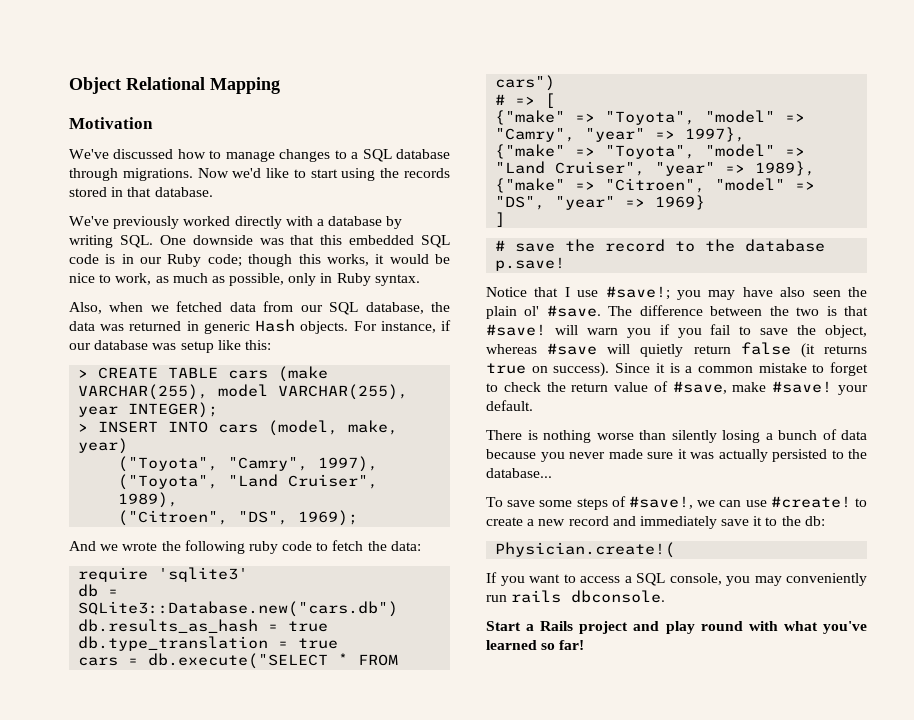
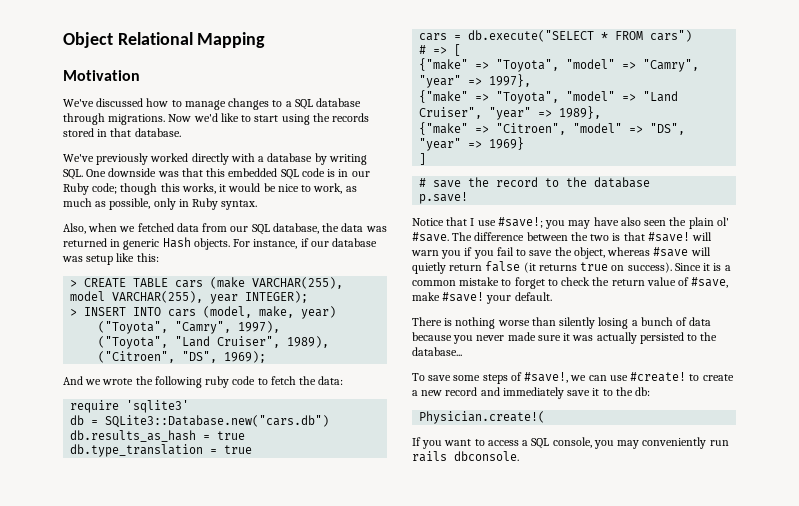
[486,621,867,634] [486,640,585,650] // Start a Rails project and play round with what you've learned so far! -> (519, 456) none

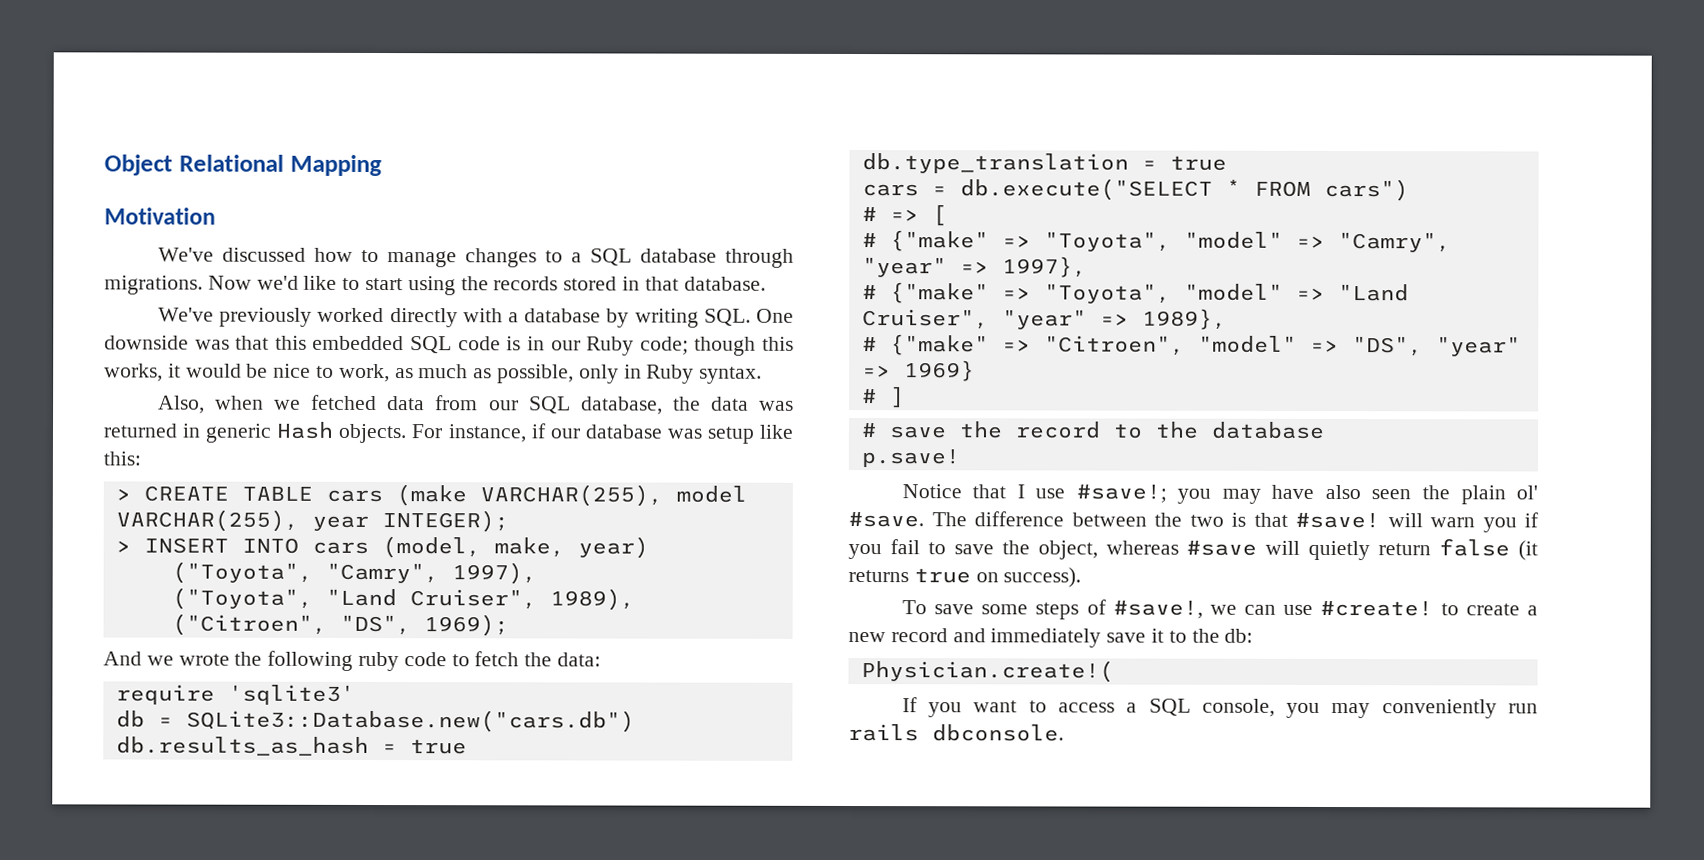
(462, 50) none -> [861,233,877,248] #
(532, 80) none -> [861,285,877,300] #
(602, 112) none -> [861,337,877,352] #
(525, 143) none -> [861,389,877,404] #
[674,263,731,271] [412,277,729,289] [412,292,552,304] [412,317,712,329] [412,332,718,344] [412,347,462,356] Since it is a common mistake to forget to check the return value of #save, make #save! your default. // There is nothing worse than silently losing a bunch of data because you never made sure it was actually persisted to the database... -> (1082, 577) none

